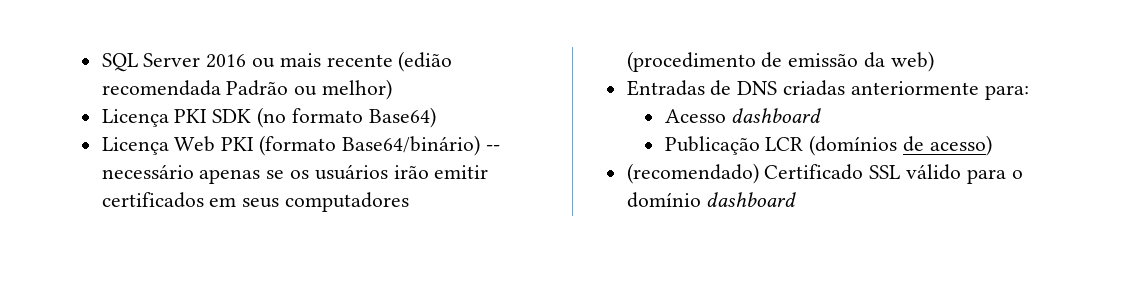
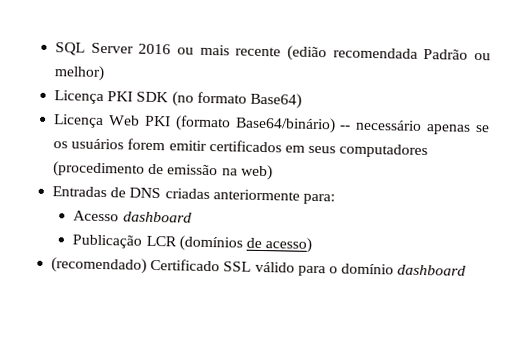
[393,165,429,179] irão -> [127,138,166,151] forem
[864,52,886,68] da -> [221,168,238,176] na

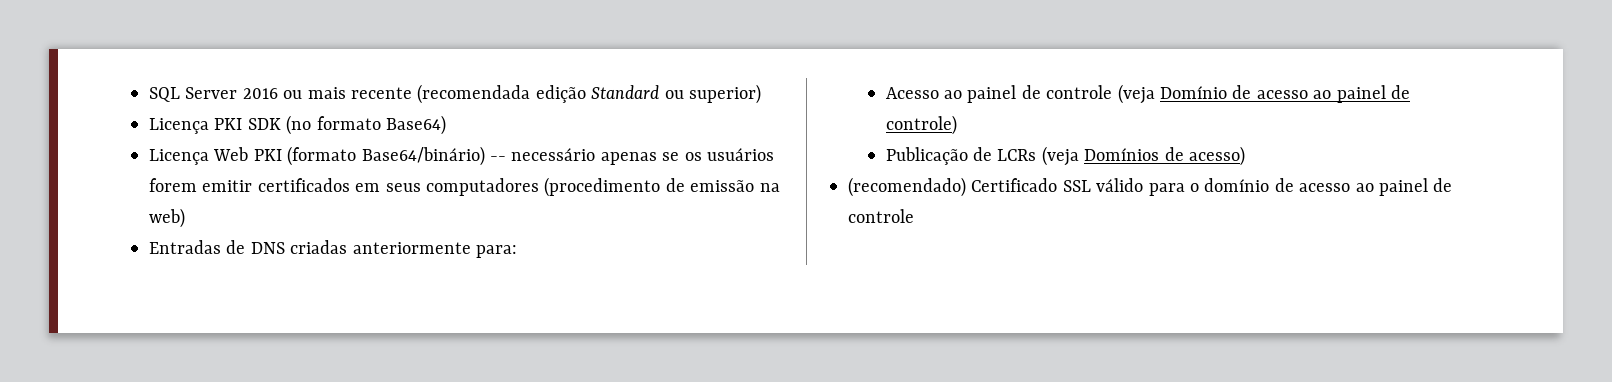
[287,45,491,62] [54,65,106,82] (edião recomendada Padrão ou melhor) -> [417,84,761,104] (recomendada edição Standard ou superior)
[122,211,192,223] [72,234,243,252] dashboard // Publicação LCR (domínios -> [943,84,1410,104] [885,115,957,135] [885,146,1160,166] ao painel de controle (veja Domínio de acesso ao painel de controle) // Publicação de LCRs (veja Domínios
[397,264,467,276] dashboard -> [1274,178,1453,196] [848,209,914,223] de acesso ao painel de controle

